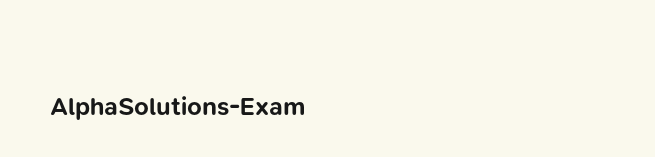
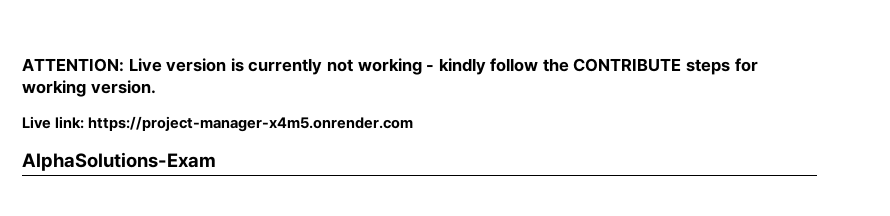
(50, 108) none -> [22,58,758,75] [22,80,156,97] [22,116,414,132] ATTENTION: Live version is currently not working - kindly follow the CONTRIBUTE steps for working version. // Live link: https://project-manager-x4m5.onrender.com //

